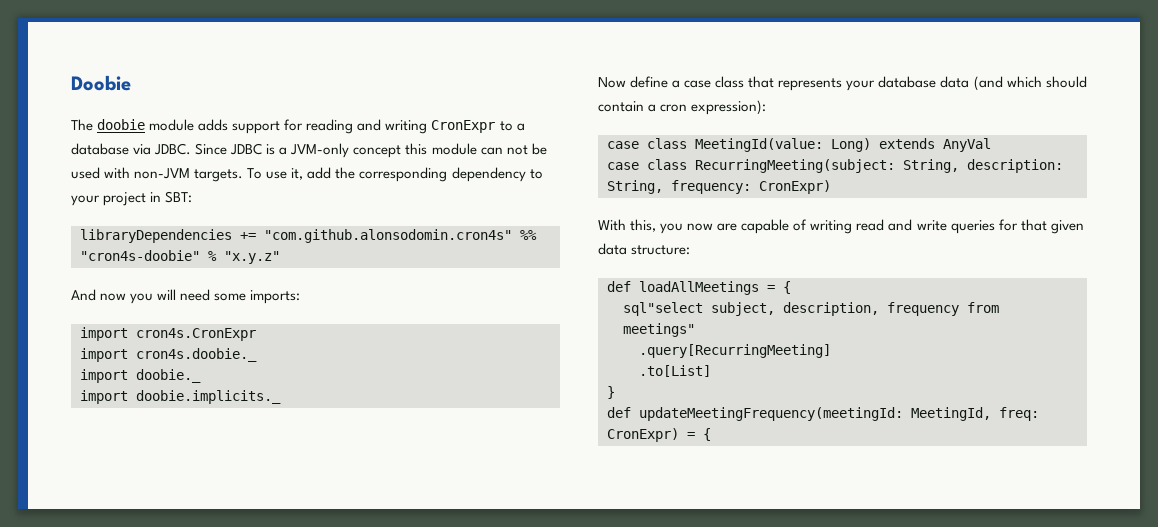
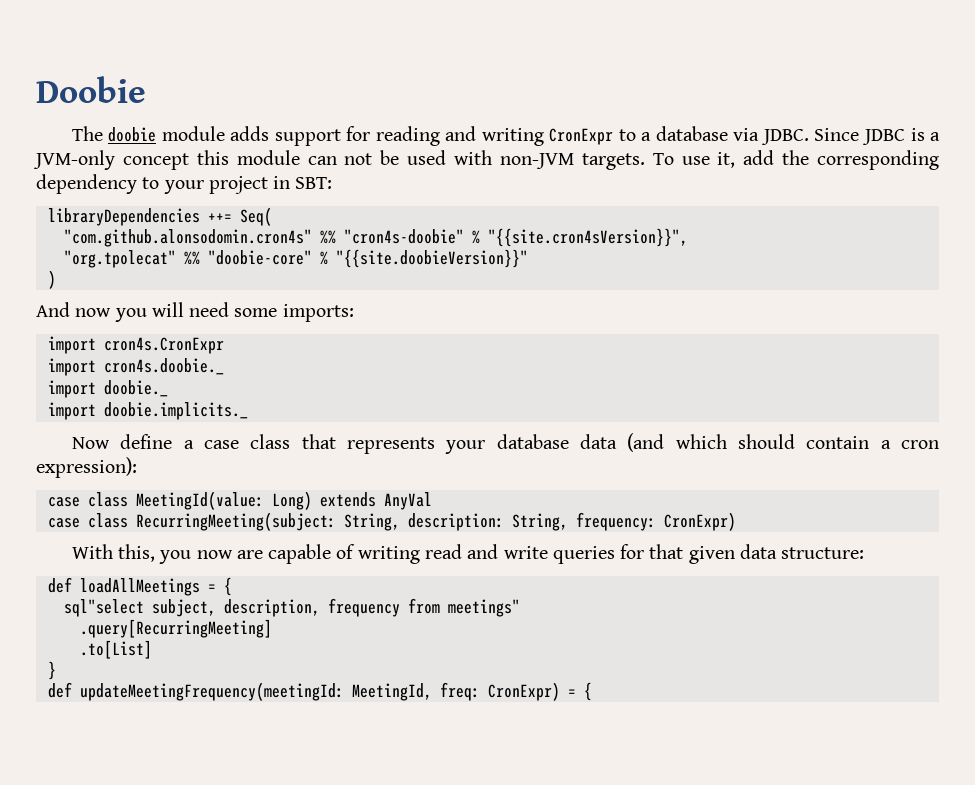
[240,232,256,240] += -> [207,207,272,226] ++= Seq( //
[224,251,280,264] "x.y.z" -> [487,228,688,247] [63,249,528,268] [47,270,56,289] "{{site.cron4sVersion}}", // "org.tpolecat" %% "doobie-core" % "{{site.doobieVersion}}" // )

